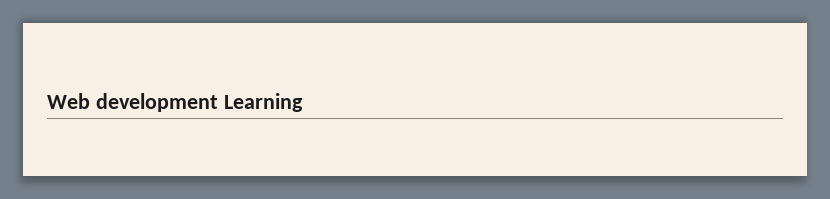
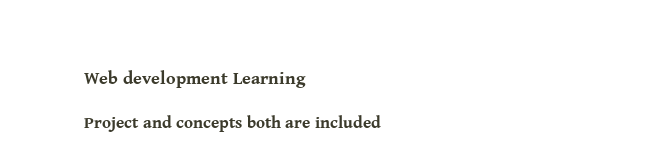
(303, 102) none -> [84,115,381,132] // Project and concepts both are included

